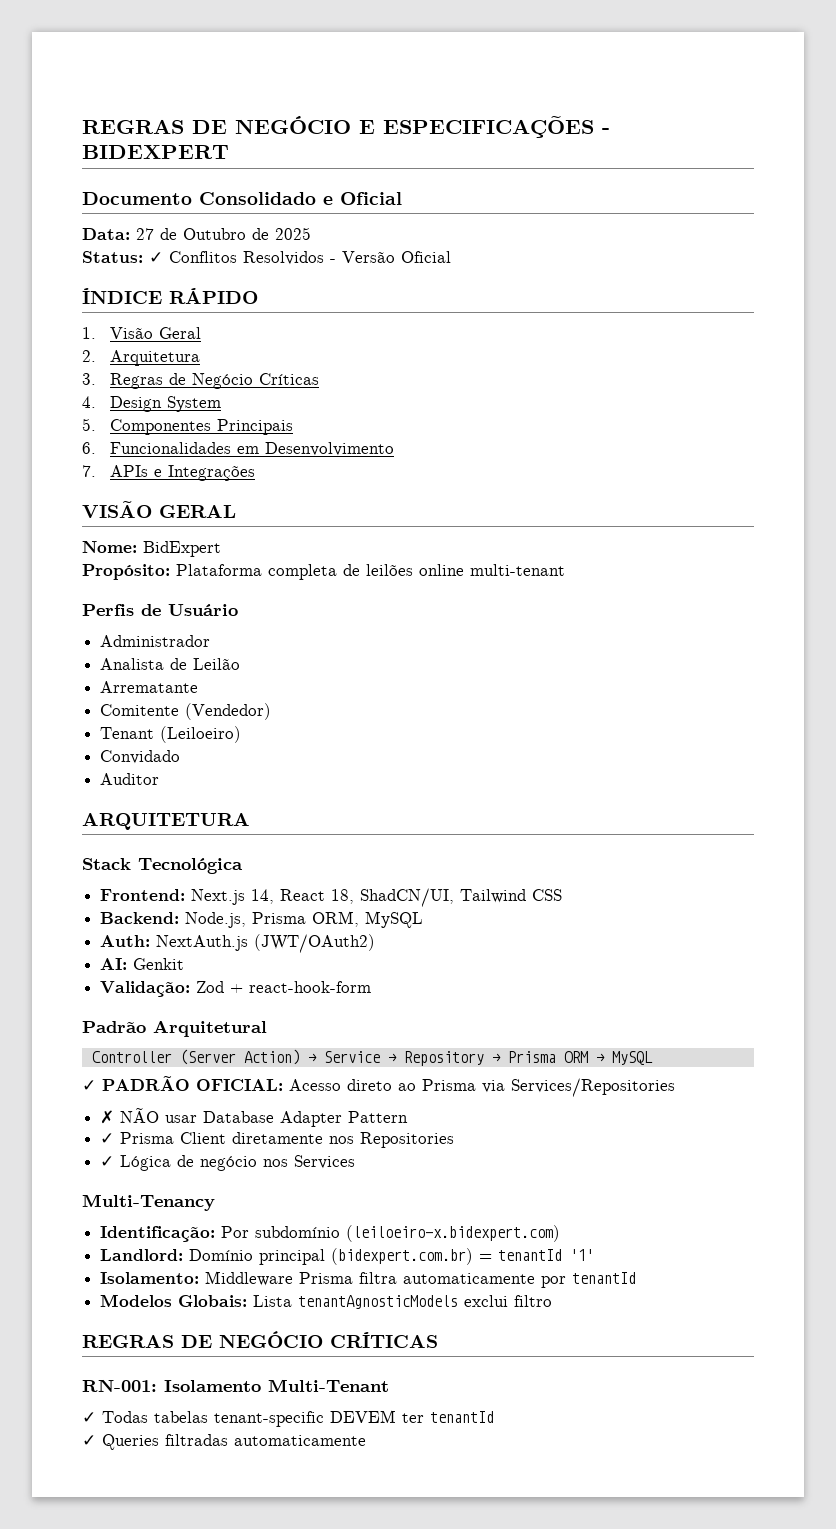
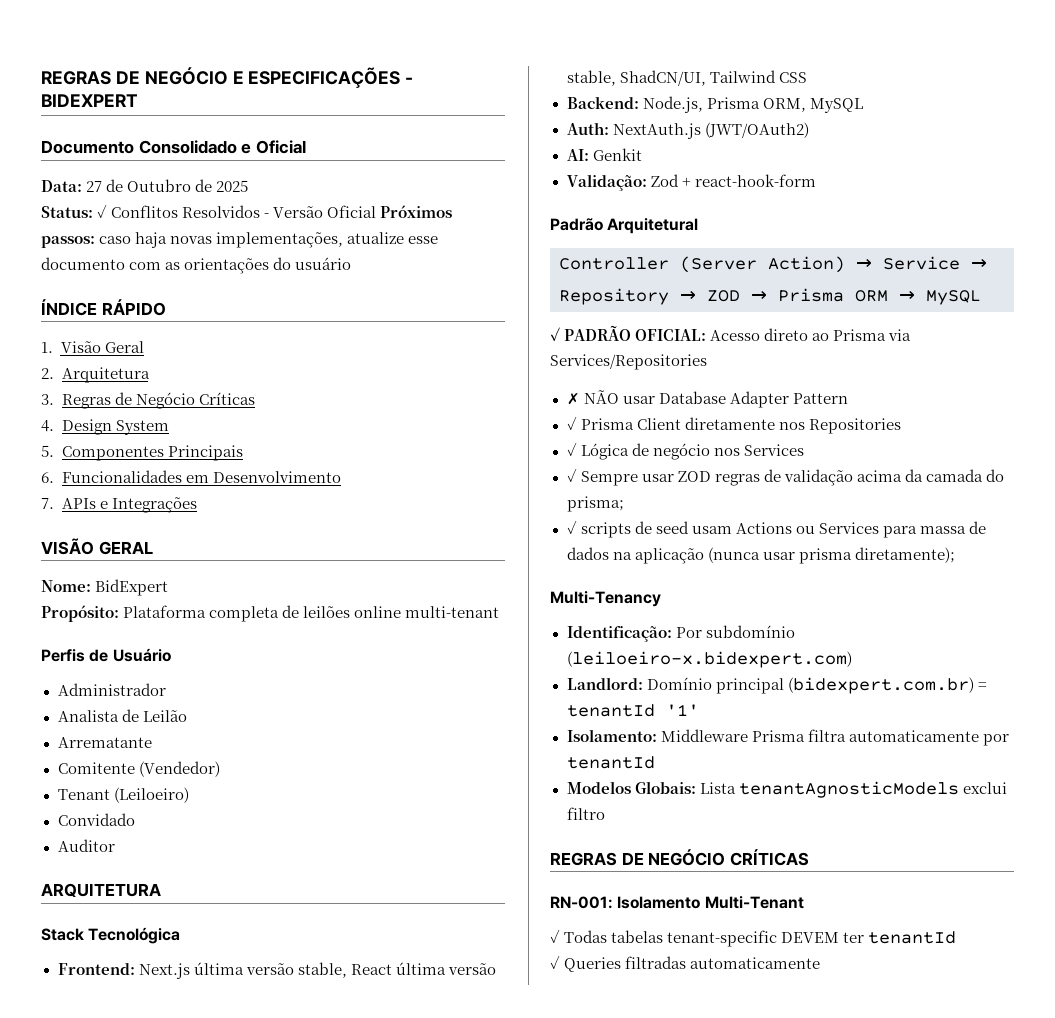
(451, 257) none -> [380,205,453,218] [41,232,439,248] [41,257,352,274] Próximos passos: caso haja novas implementações, atualize esse documento com as orientações do usuário
[251,889,355,904] 14, React 18, -> [193,962,496,978] [566,70,616,86] última versão stable, React última versão stable,
(501, 1058) none -> [707,290,767,302] ZOD →
(356, 1162) none -> [566,468,1004,486] [566,496,624,512] [566,520,986,538] [566,547,955,564] // ✓ Sempre usar ZOD regras de validação acima da camada do prisma; // ✓ scripts de seed usam Actions ou Services para massa de dados na aplicação (nunca usar prisma diretamente);

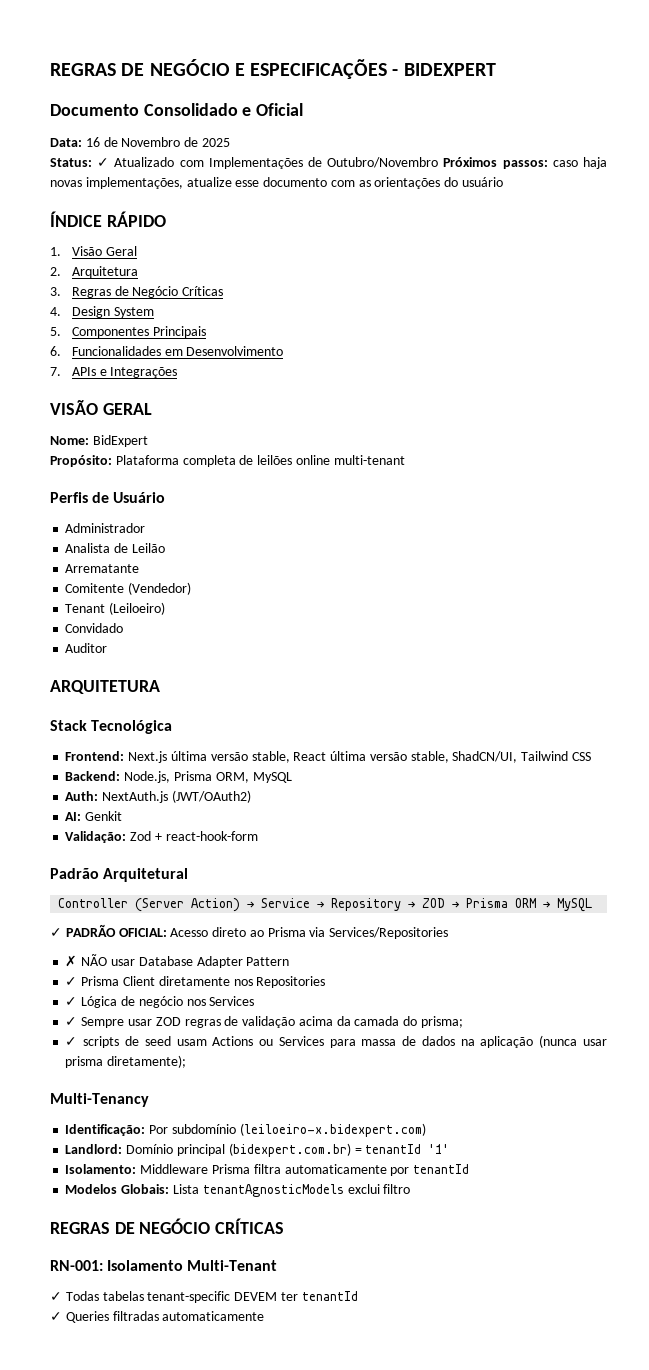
[86,179,192,192] 27 de Outubro -> [85,137,181,147] 16 de Novembro
[111,205,377,218] Conflitos Resolvidos - Versão Oficial -> [114,157,439,169] Atualizado com Implementações de Outubro/Novembro

